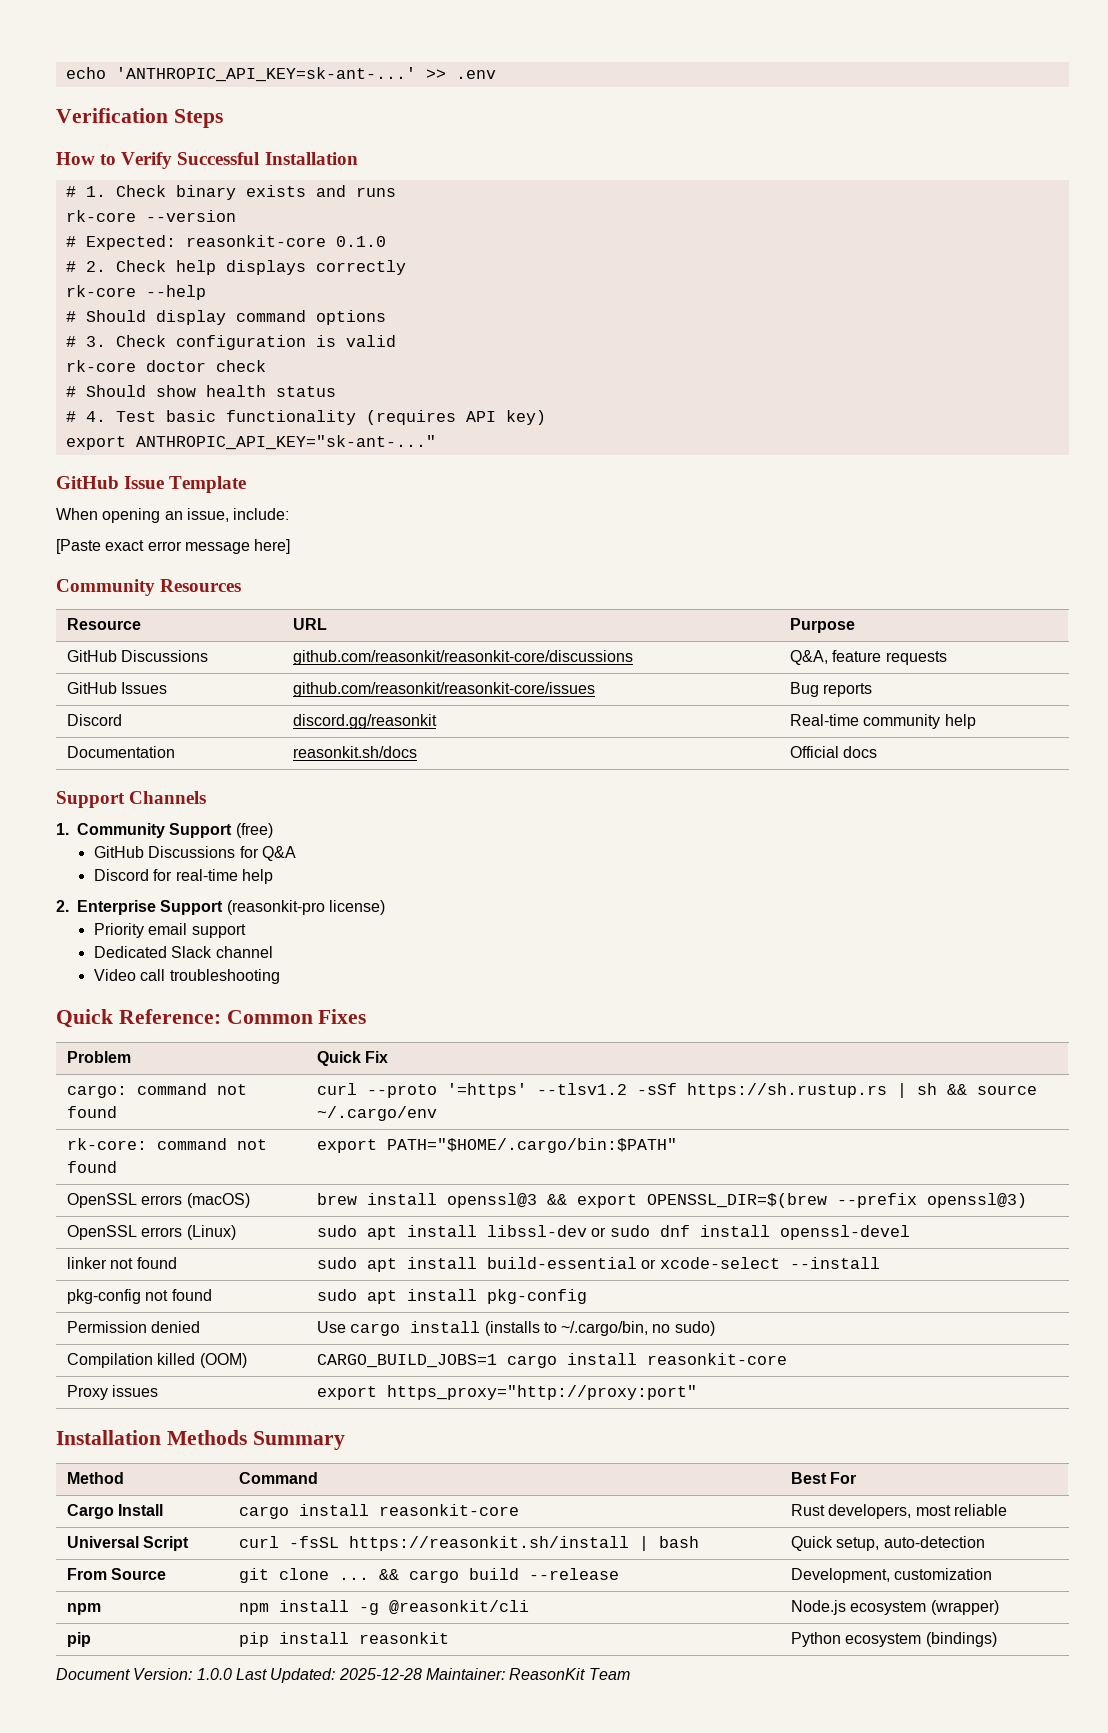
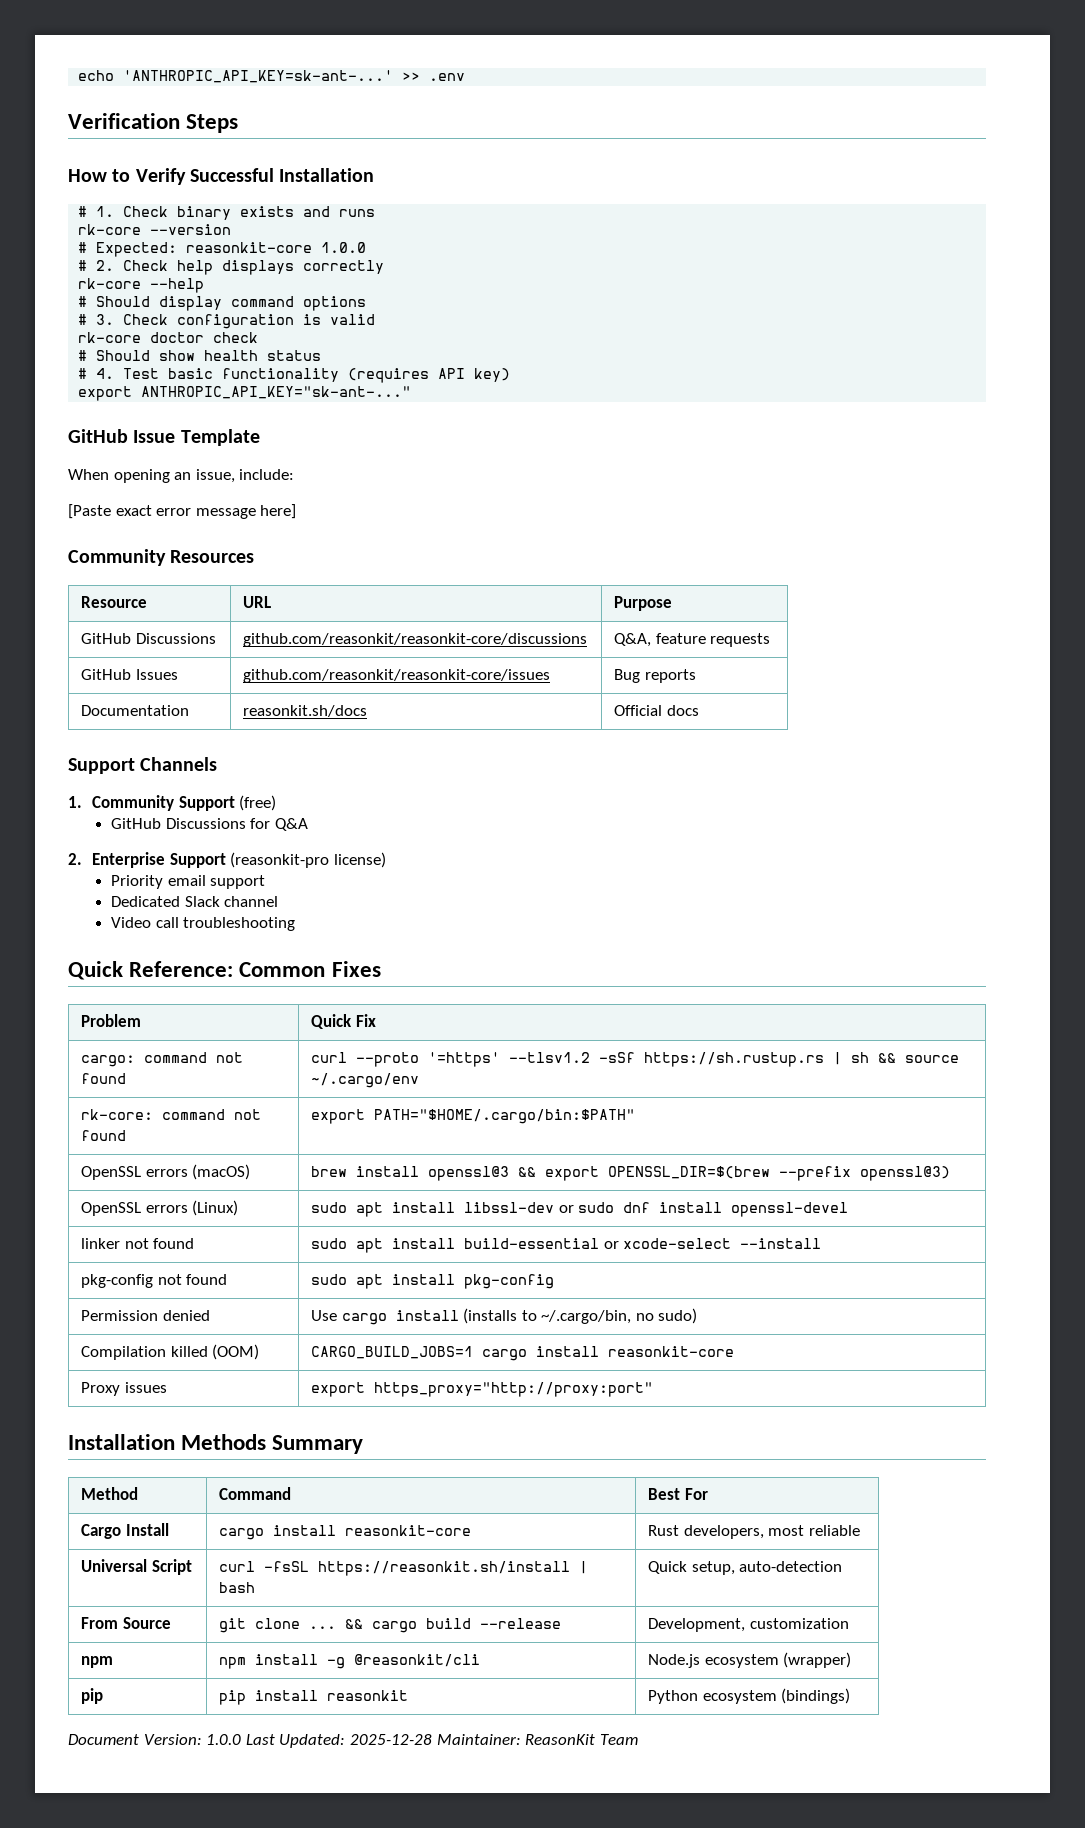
[335,236,386,247] 0.1.0 -> [321,242,367,253] 1.0.0
[66,714,122,726] [292,714,437,729] [789,714,976,729] // Discord | discord.gg/reasonkit | Real-time community help -> (696, 676) none
[93,869,273,884] // Discord for real-time help -> (308, 824) none

